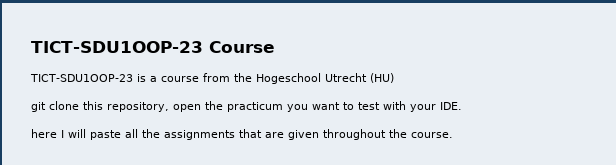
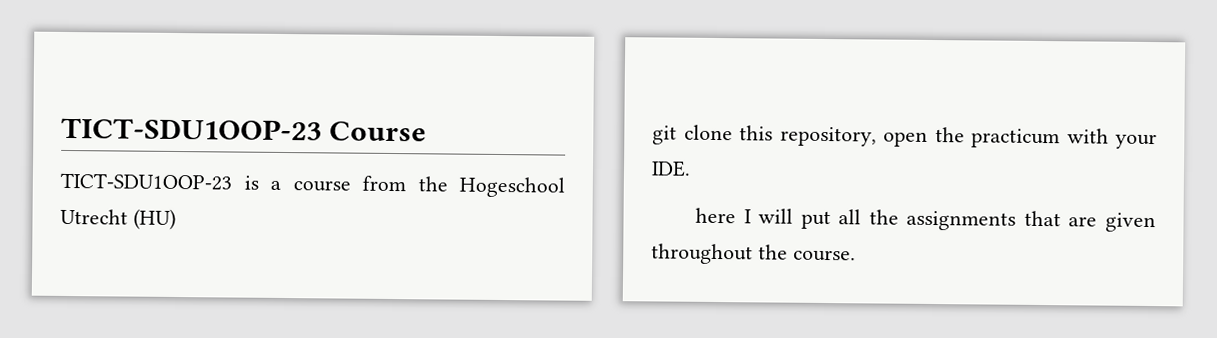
[287,102,380,112] you want to test -> (1060, 138) none
[90,130,121,140] paste -> [800,210,831,230] put

